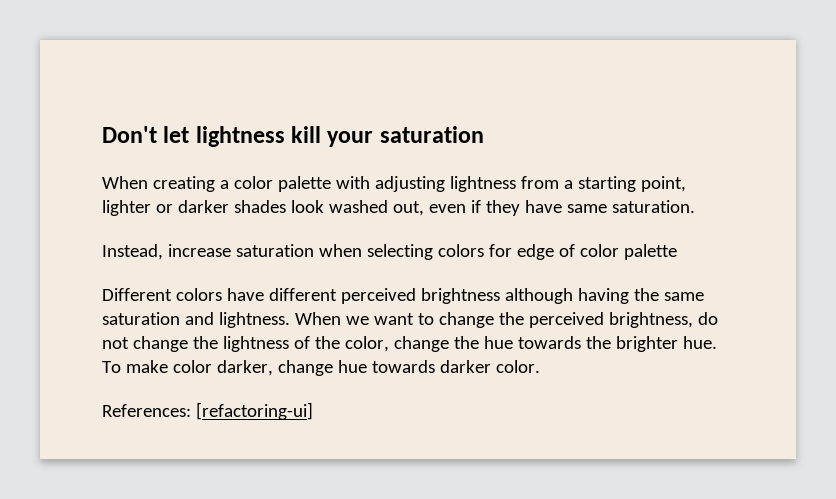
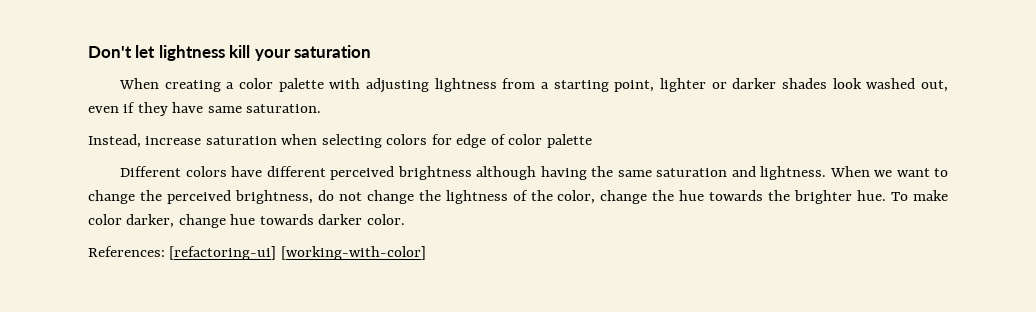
(313, 411) none -> [280,246,426,260] [working-with-color]

